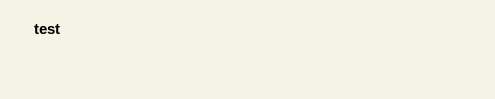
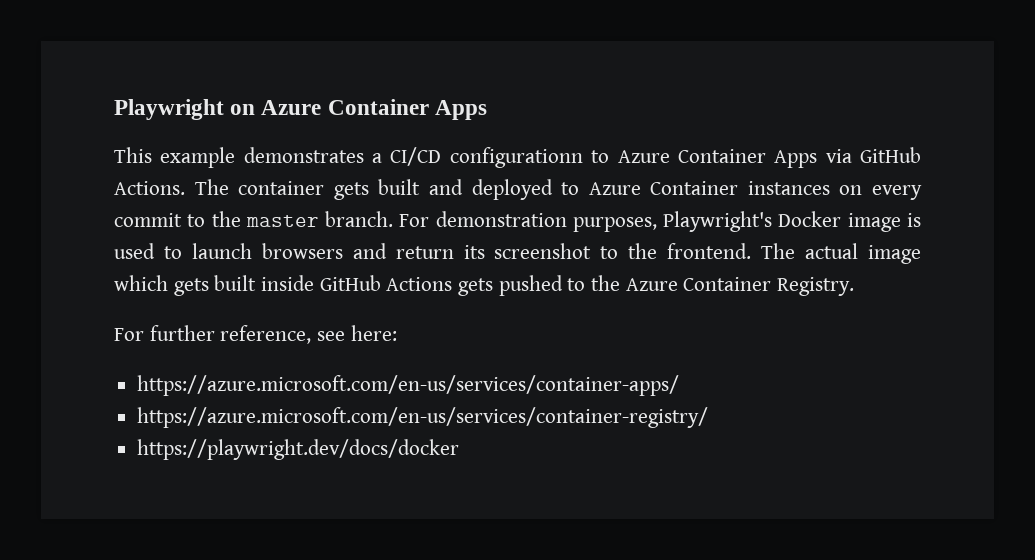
[34,24,60,34] test -> [114,99,487,120] [114,147,921,168] [114,179,923,200] [114,211,921,232] [114,243,921,264] [114,275,855,296] [114,325,397,344] [137,375,680,396] [137,407,709,428] [137,439,460,460] Playwright on Azure Container Apps // This example demonstrates a CI/CD configurationn to Azure Container Apps via GitHub Actions. The container gets built and deployed to Azure Container instances on every commit to the master branch. For demonstration purposes, Playwright's Docker image is used to launch browsers and return its screenshot to the frontend. The actual image which gets built inside GitHub Actions gets pushed to the Azure Container Registry. // For further reference, see here: // https://azure.microsoft.com/en-us/services/container-apps/ // https://azure.microsoft.com/en-us/services/container-registry/ // https://playwright.dev/docs/docker

